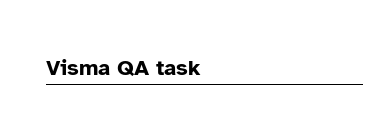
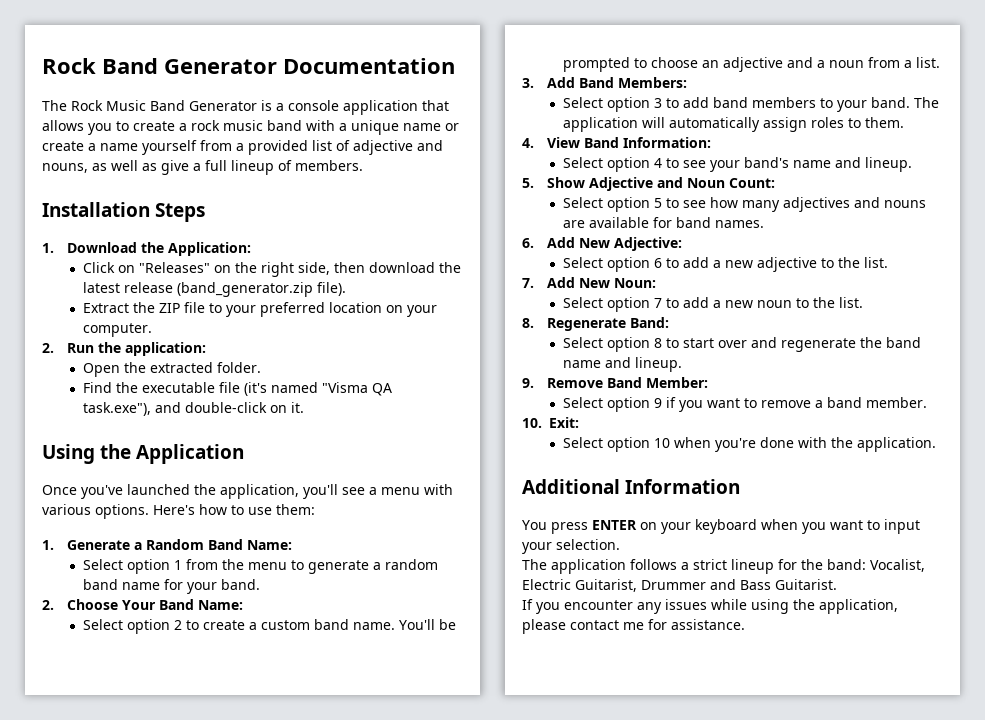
[46,59,201,77] Visma QA task -> [42,58,455,74] [42,100,449,115] [42,120,459,135] [42,140,443,155] [42,160,363,175] [42,202,206,222] [42,242,252,256] [82,262,461,277] [82,282,346,297] [82,302,437,317] [82,323,152,337] [42,342,207,356] [82,362,261,377] [82,382,392,396] [82,402,304,416] [42,444,245,464] [42,484,453,499] [42,504,315,519] [42,539,293,550] [82,559,438,574] [82,579,260,594] [42,599,244,610] [82,619,456,634] [562,57,940,72] [522,77,688,88] [562,97,939,112] [562,117,904,132] [522,137,712,148] [562,157,912,172] [522,177,776,191] [562,197,926,212] [562,217,764,228] [522,237,683,251] [562,257,888,272] [522,277,657,288] [562,297,863,312] [522,317,670,331] [562,337,921,352] [562,357,682,372] [522,377,709,388] [562,397,927,412] [522,417,579,428] [562,437,936,452] [522,479,741,494] [522,519,920,534] [522,539,620,554] [522,559,925,574] [522,579,837,592] [522,599,898,614] [522,619,745,634] Rock Band Generator Documentation // The Rock Music Band Generator is a console application that allows you to create a rock music band with a unique name or create a name yourself from a provided list of adjective and nouns, as well as give a full lineup of members. // Installation Steps // 1. Download the Application: // Click on "Releases" on the right side, then download the latest release (band_generator.zip file). // Extract the ZIP file to your preferred location on your computer. // 2. Run the application: // Open the extracted folder. // Find the executable file (it's named "Visma QA task.exe"), and double-click on it. // Using the Application // Once you've launched the application, you'll see a menu with various options. Here's how to use them: // 1. Generate a Random Band Name: // Select option 1 from the menu to generate a random band name for your band. // 2. Choose Your Band Name: // Select option 2 to create a custom band name. You'll be prompted to choose an adjective and a noun from a list. // 3. Add Band Members: // Select option 3 to add band members to your band. The application will automatically assign roles to them. // 4. View Band Information: // Select option 4 to see your band's name and lineup. // 5. Show Adjective and Noun Count: // Select option 5 to see how many adjectives and nouns are available for band names. // 6. Add New Adjective: // Select option 6 to add a new adjective to the list. // 7. Add New Noun: // Select option 7 to add a new noun to the list. // 8. Regenerate Band: // Select option 8 to start over and regenerate the band name and lineup. // 9. Remove Band Member: // Select option 9 if you want to remove a band member. // 10. Exit: // Select option 10 when you're done with the application. // Additional Information // You press ENTER on your keyboard when you want to input your selection. // The application follows a strict lineup for the band: Vocalist, Electric Guitarist, Drummer and Bass Guitarist. // If you encounter any issues while using the application, please contact me for assistance.

